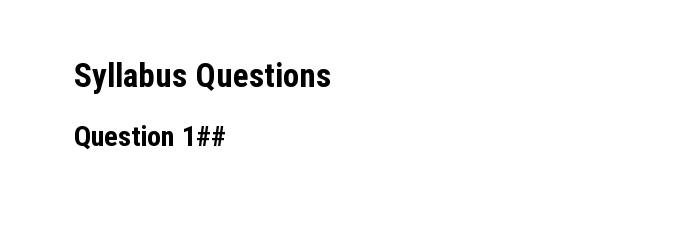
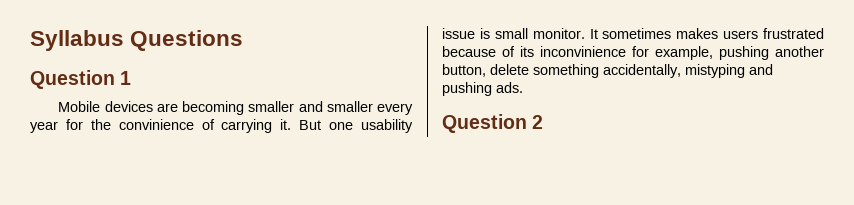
[181,126,226,146] 1## -> [120,71,132,85] [58,101,413,115] [30,119,414,133] [442,28,824,39] [442,46,824,60] [442,64,773,78] [442,82,523,96] [442,114,544,133] 1 // Mobile devices are becoming smaller and smaller every year for the convinience of carrying it. But one usability issue is small monitor. It sometimes makes users frustrated because of its inconvinience for example, pushing another button, delete something accidentally, mistyping and pushing ads. // Question 2

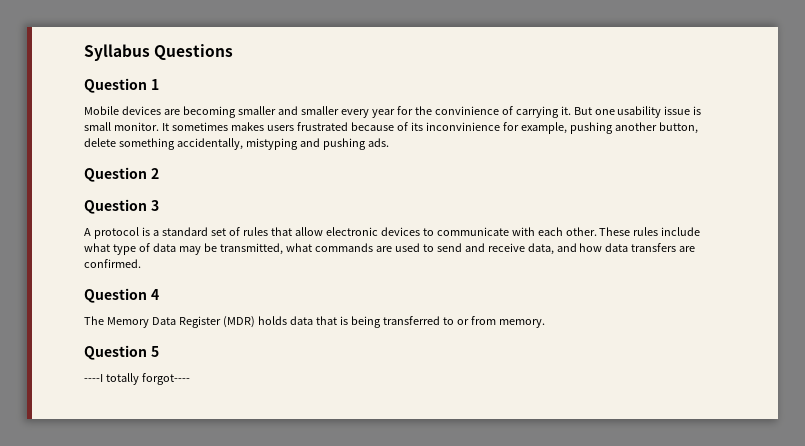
(544, 122) none -> [84,199,159,214] [84,227,701,239] [84,243,696,255] [84,259,141,268] [84,288,159,303] [84,316,545,328] [84,345,159,360] [84,373,190,385] // Question 3 // A protocol is a standard set of rules that allow electronic devices to communicate with each other. These rules include what type of data may be transmitted, what commands are used to send and receive data, and how data transfers are confirmed. // Question 4 // The Memory Data Register (MDR) holds data that is being transferred to or from memory. // Question 5 // ----I totally forgot----

